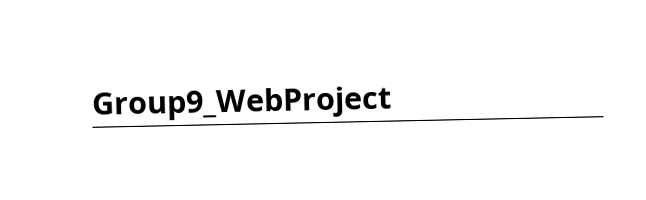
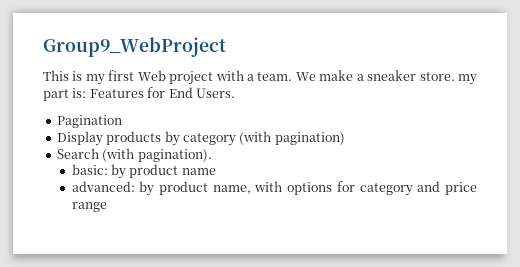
(392, 103) none -> [43,70,478,85] [43,87,235,101] [56,115,122,128] [56,131,345,146] [56,148,212,162] [71,164,216,179] [71,181,477,196] [71,202,107,212] // This is my first Web project with a team. We make a sneaker store. my part is: Features for End Users. // Pagination // Display products by category (with pagination) // Search (with pagination). // basic: by product name // advanced: by product name, with options for category and price range

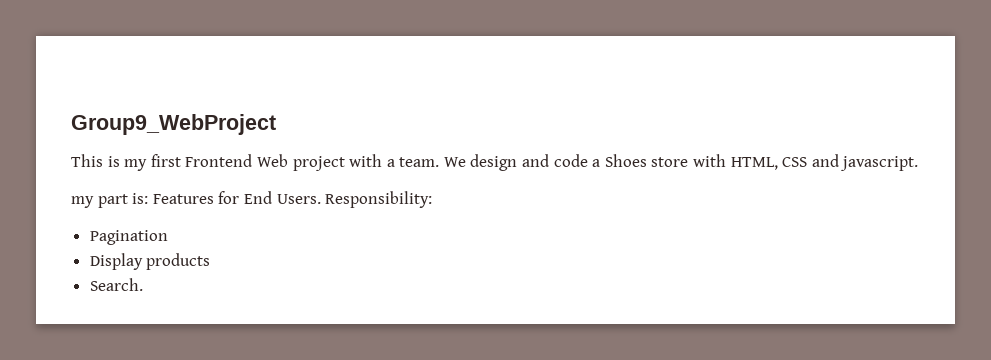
(135, 75) none -> [185,154,253,167] Frontend
[319,70,455,81] make a sneaker store. -> [470,154,919,171] design and code a Shoes store with HTML, CSS and javascript. //
(235, 93) none -> [325,191,433,208] Responsibility:
[164,131,345,146] [56,148,212,162] [71,164,216,179] [71,181,477,196] [71,202,107,212] by category (with pagination) // Search (with pagination). // basic: by product name // advanced: by product name, with options for category and price range -> [89,278,143,291] // Search.

